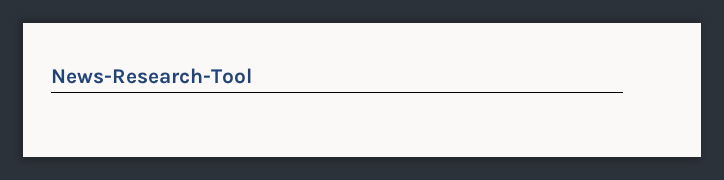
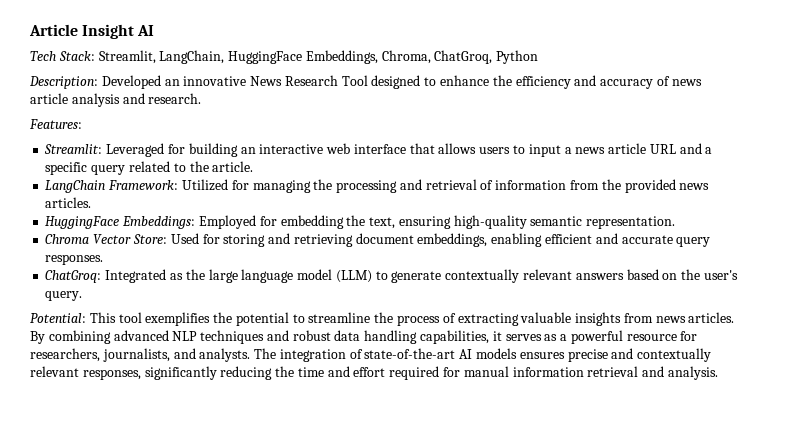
[51,68,252,84] News-Research-Tool -> [29,24,155,39] [30,50,539,64] [29,75,702,89] [30,93,202,107] [29,119,82,129] [44,143,713,157] [45,161,254,175] [45,179,710,193] [45,197,92,208] [45,215,676,229] [45,233,711,247] [45,254,104,265] [45,269,738,283] [45,291,83,301] [30,312,735,326] [30,330,698,344] [30,348,712,362] [30,366,718,380] Article Insight AI // Tech Stack: Streamlit, LangChain, HuggingFace Embeddings, Chroma, ChatGroq, Python // Description: Developed an innovative News Research Tool designed to enhance the efficiency and accuracy of news article analysis and research. // Features: // Streamlit: Leveraged for building an interactive web interface that allows users to input a news article URL and a specific query related to the article. // LangChain Framework: Utilized for managing the processing and retrieval of information from the provided news articles. // HuggingFace Embeddings: Employed for embedding the text, ensuring high-quality semantic representation. // Chroma Vector Store: Used for storing and retrieving document embeddings, enabling efficient and accurate query responses. // ChatGroq: Integrated as the large language model (LLM) to generate contextually relevant answers based on the user's query. // Potential: This tool exemplifies the potential to streamline the process of extracting valuable insights from news articles. By combining advanced NLP techniques and robust data handling capabilities, it serves as a powerful resource for researchers, journalists, and analysts. The integration of state-of-the-art AI models ensures precise and contextually relevant responses, significantly reducing the time and effort required for manual information retrieval and analysis.

